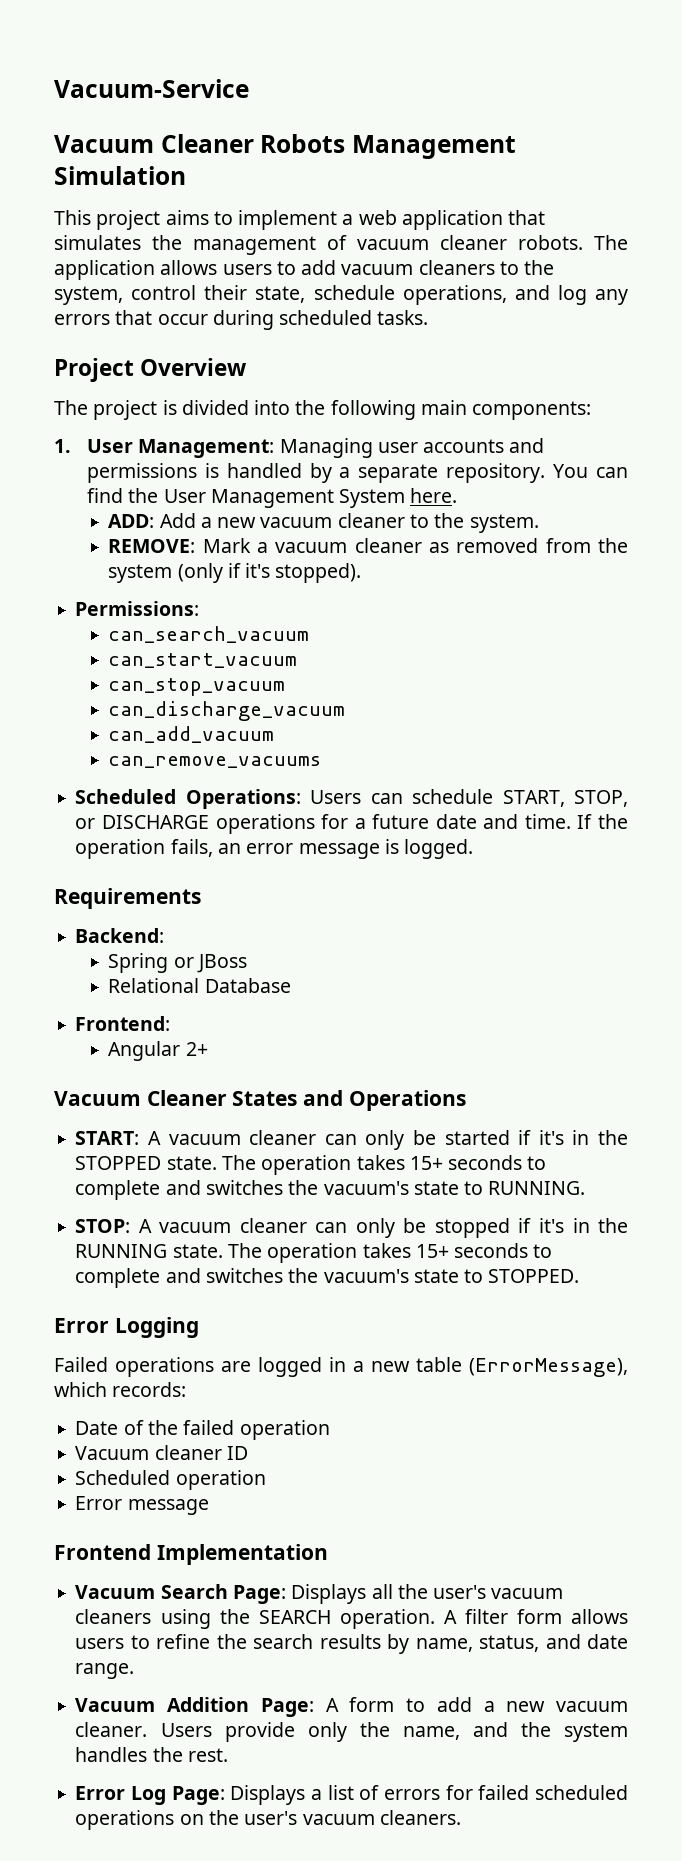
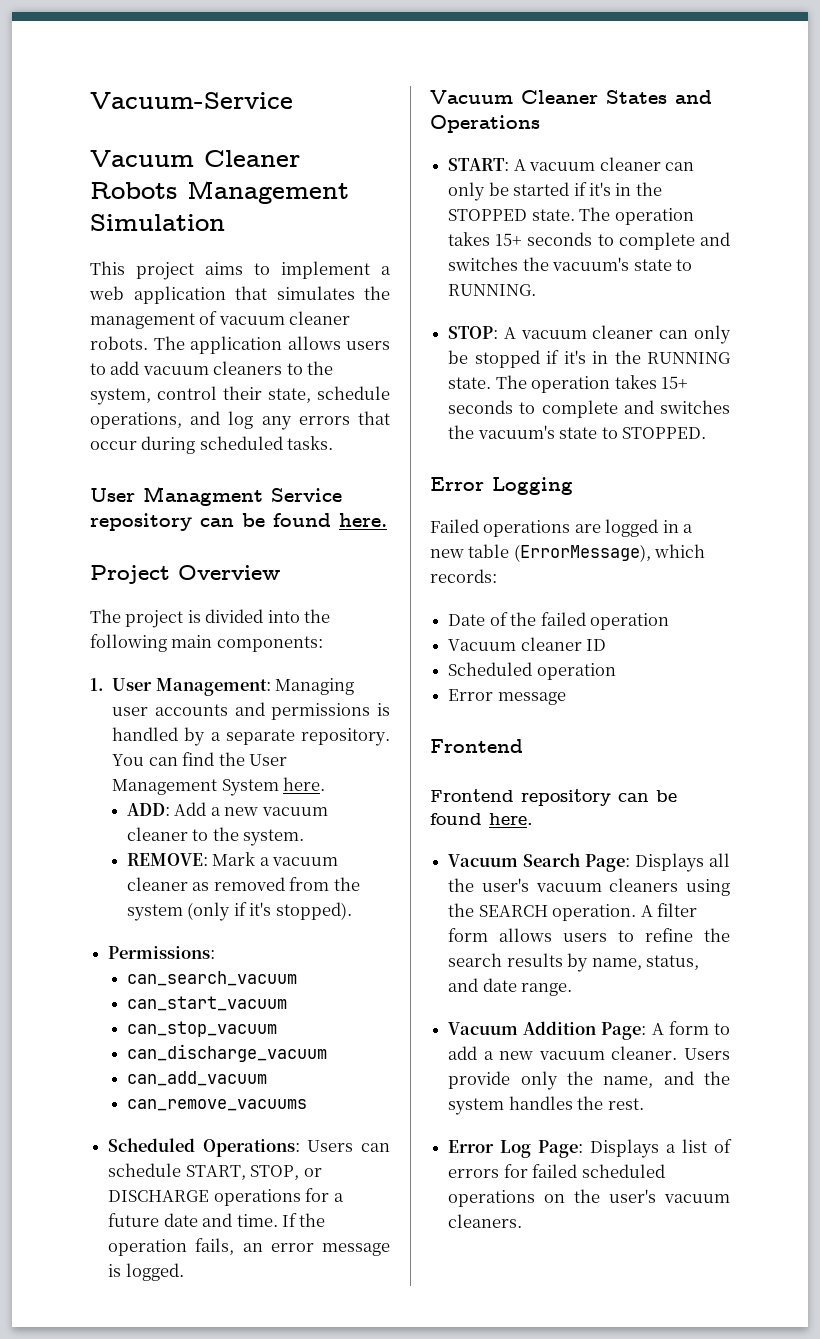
(429, 317) none -> [90,486,342,506] [90,513,387,531] // User Managment Service repository can be found here.
[54,888,201,909] [75,928,165,943] [108,953,247,973] [108,978,291,993] [75,1016,171,1031] [108,1041,208,1061] // Requirements // Backend: // Spring or JBoss // Relational Database // Frontend: // Angular 2+ -> (184, 1272) none
[156,1544,328,1565] Implementation -> [430,789,677,806] [430,813,533,825] // Frontend repository can be found here.

